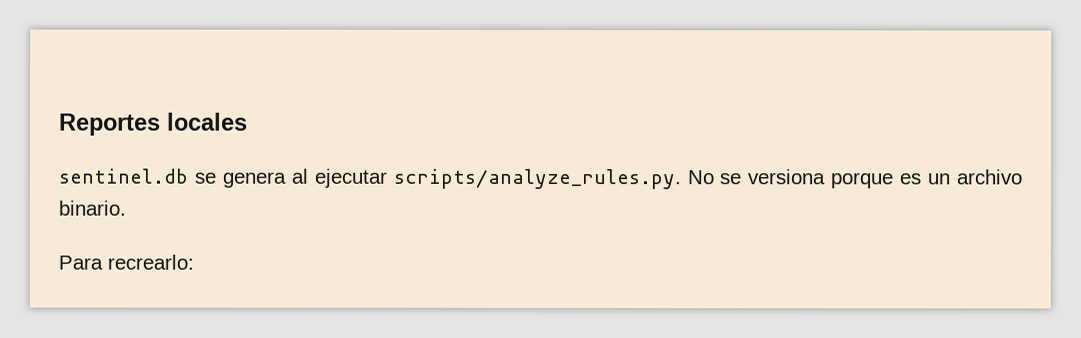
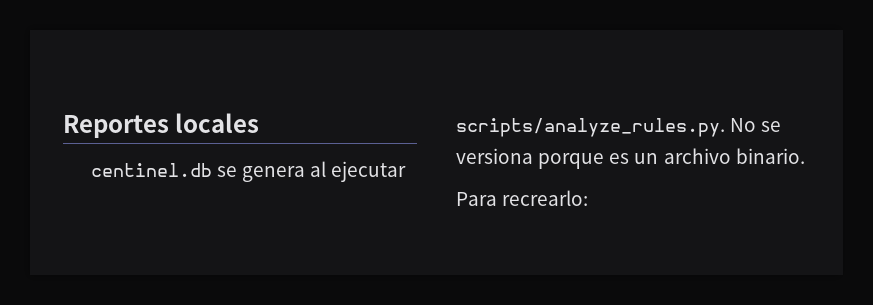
[58,168,189,184] sentinel.db -> [90,163,212,177] centinel.db

